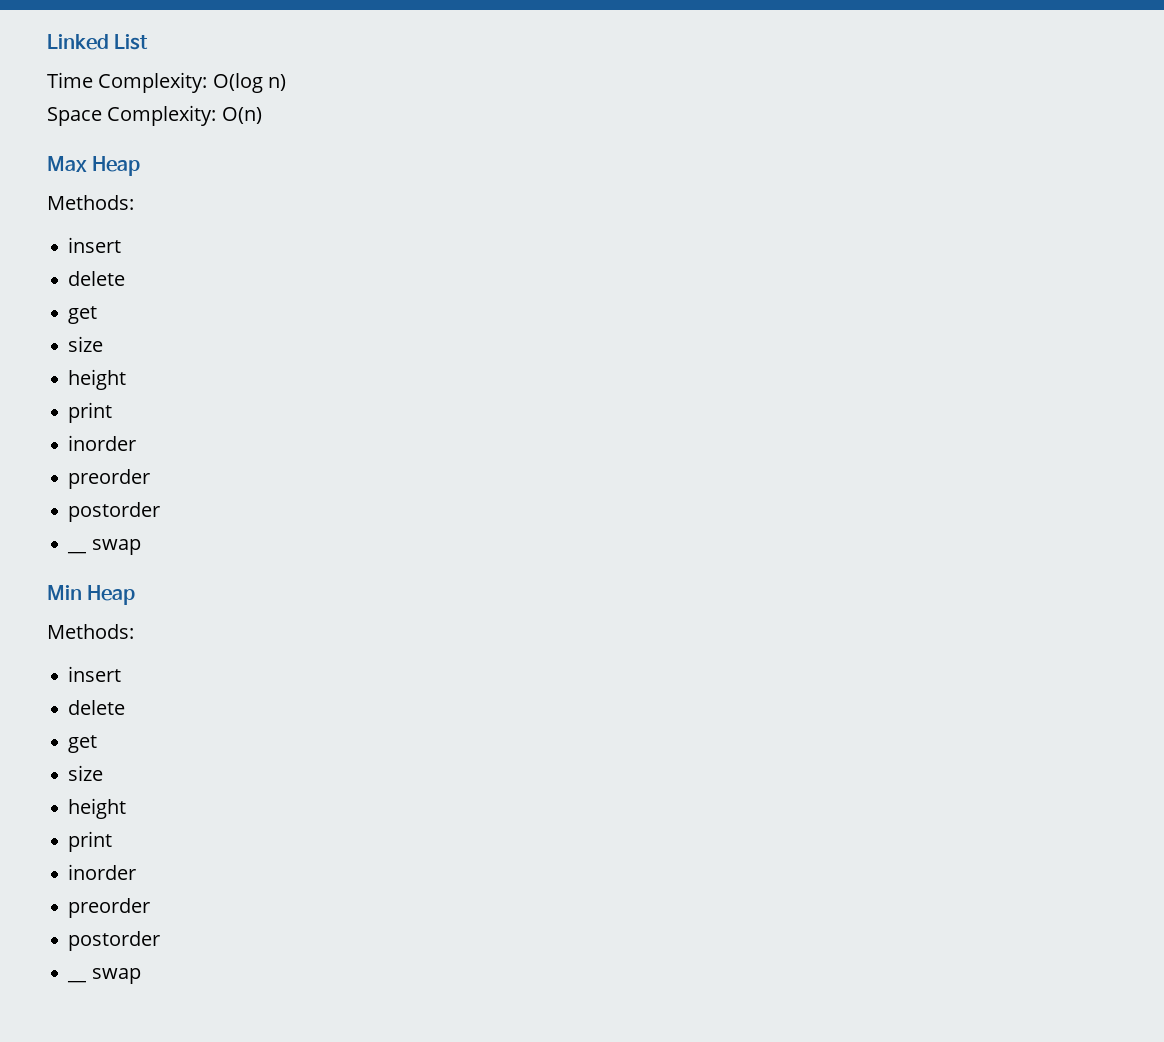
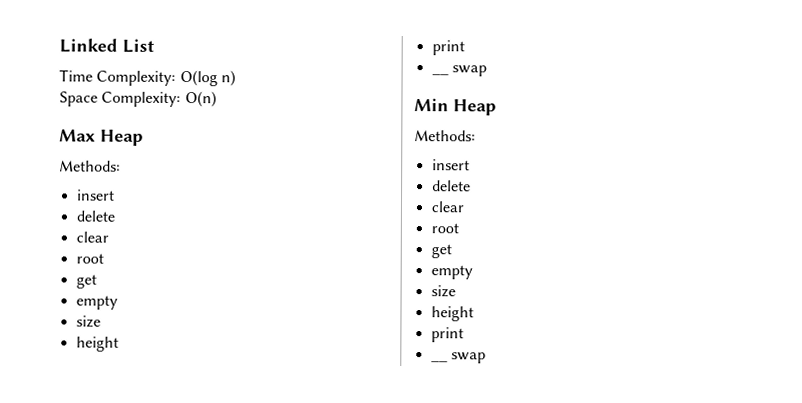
[68,306,98,324] [68,336,104,352] [68,369,127,390] [68,402,113,423] [68,435,137,451] [68,469,151,489] [68,502,161,522] // get // size // height // print // inorder // preorder // postorder -> [75,231,109,243] [75,253,104,264] [75,274,97,289] [75,295,118,310] [75,315,101,328] [75,336,119,352] [431,40,465,56] // clear // root // get // empty // size // height // print
[68,735,98,753] [68,765,104,781] [68,798,127,819] [68,831,113,852] [68,864,137,880] [68,898,151,918] [68,931,161,951] // get // size // height // print // inorder // preorder // postorder -> [430,201,465,213] [430,223,459,234] [430,244,452,259] [430,265,473,280] [430,285,456,298] [430,306,474,322] [430,327,464,343] // clear // root // get // empty // size // height // print

